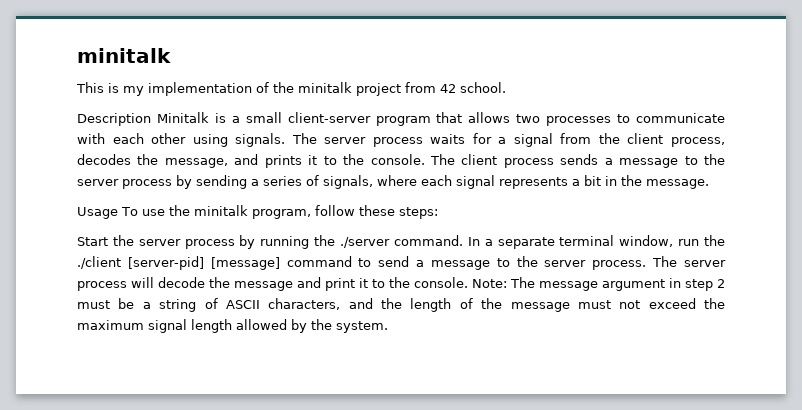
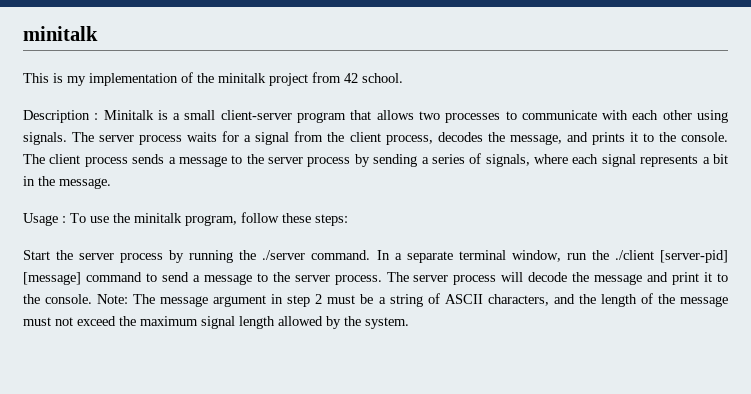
(151, 119) none -> [94,113,99,120] :
(118, 213) none -> [62,216,66,223] :

